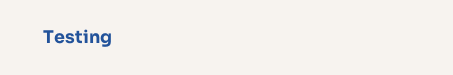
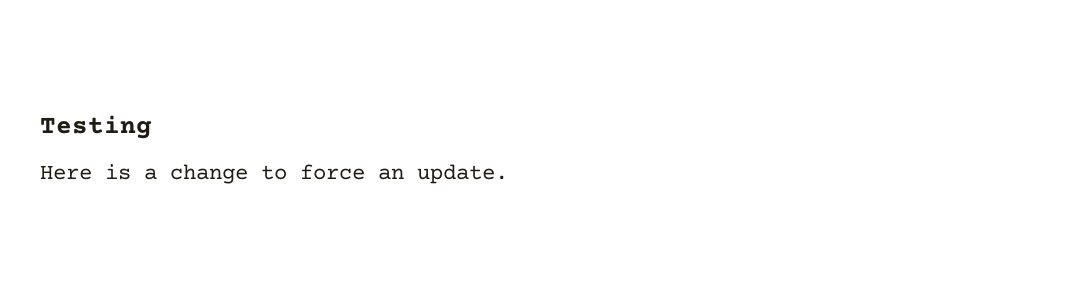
(112, 38) none -> [40,164,508,184] // Here is a change to force an update.

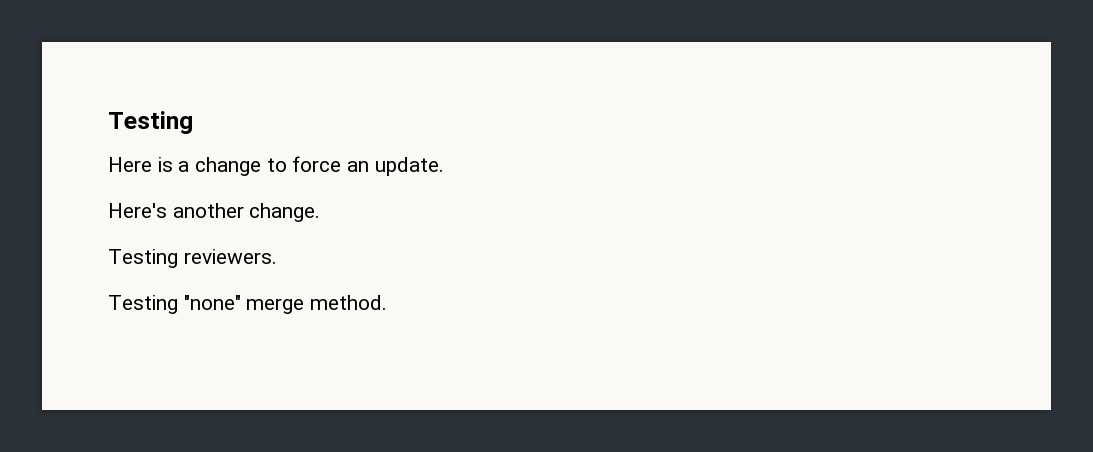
(508, 174) none -> [108,203,321,222] [108,249,277,268] [108,295,388,314] // Here's another change. // Testing reviewers. // Testing "none" merge method.

